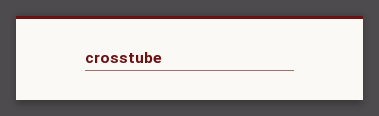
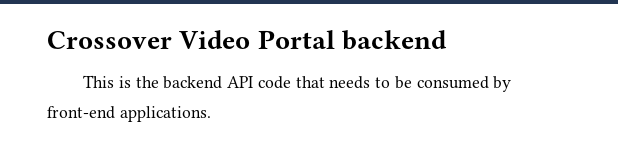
[85,52,162,63] crosstube -> [47,30,448,50] [83,75,512,92] [47,106,211,122] Crossover Video Portal backend // This is the backend API code that needs to be consumed by front-end applications.

